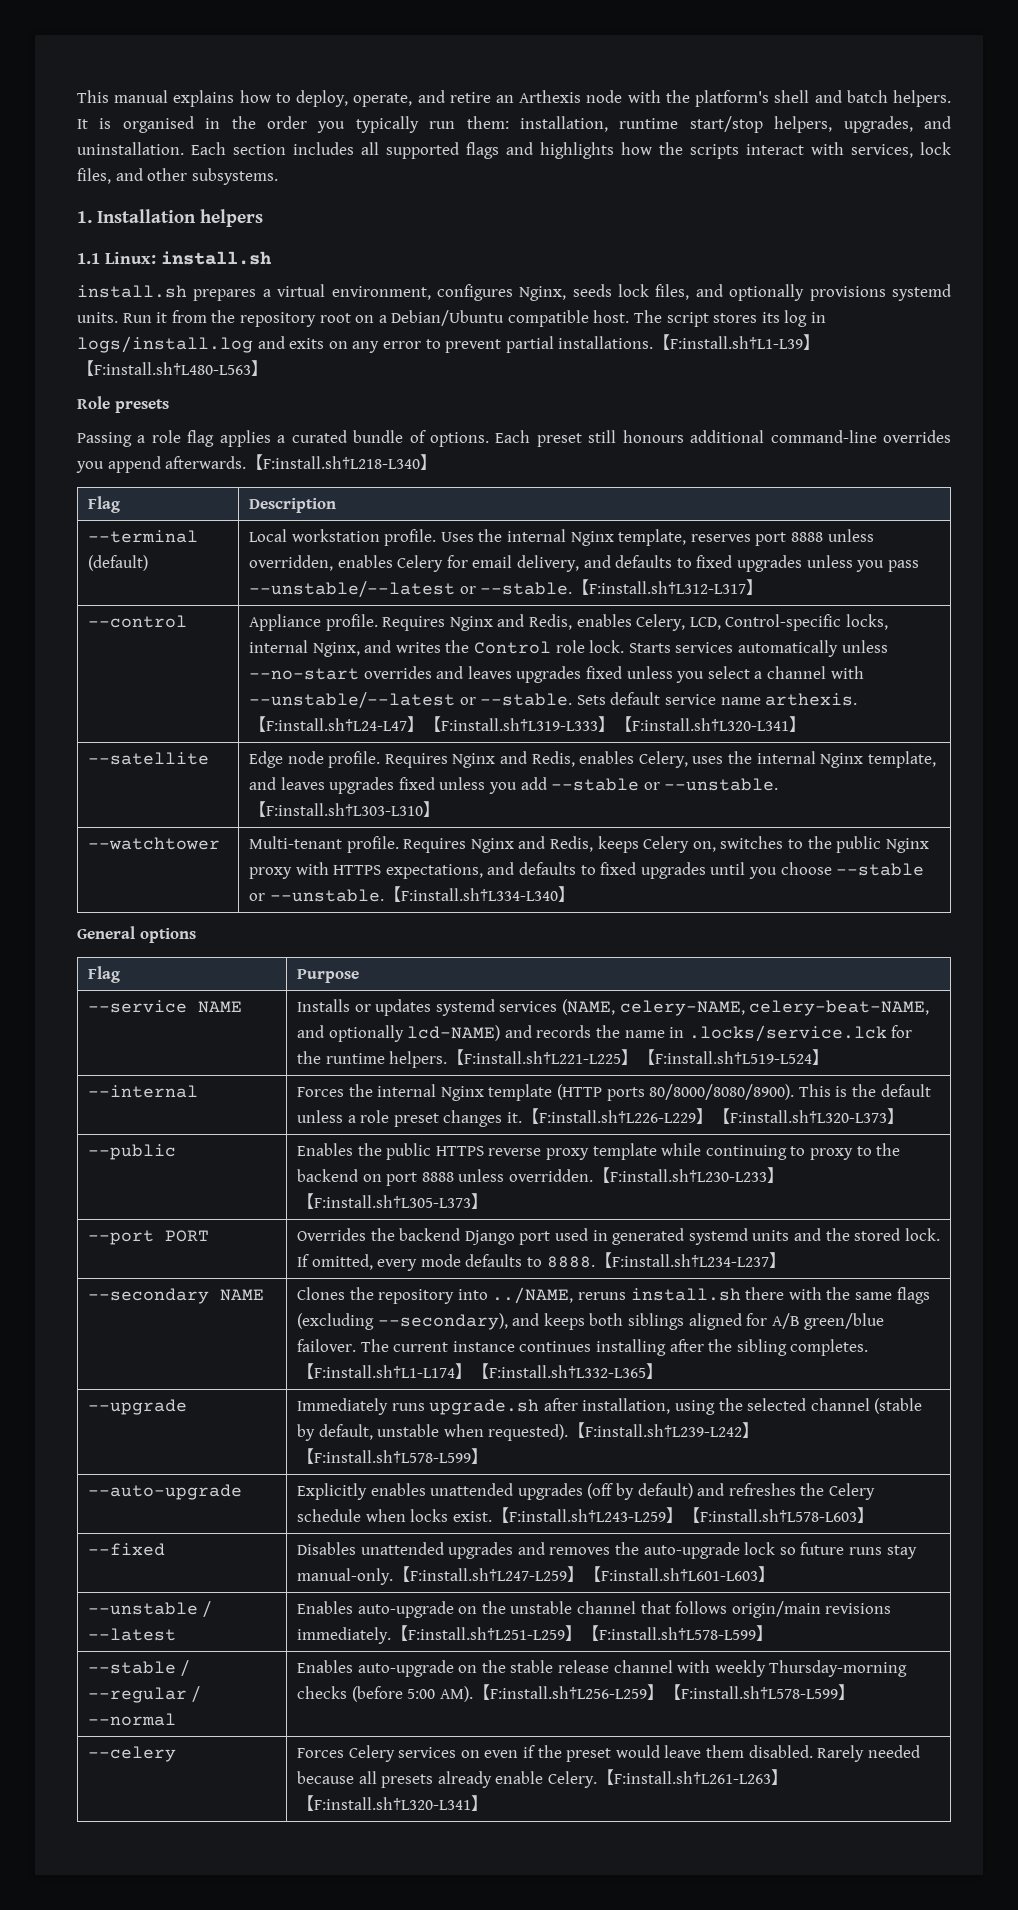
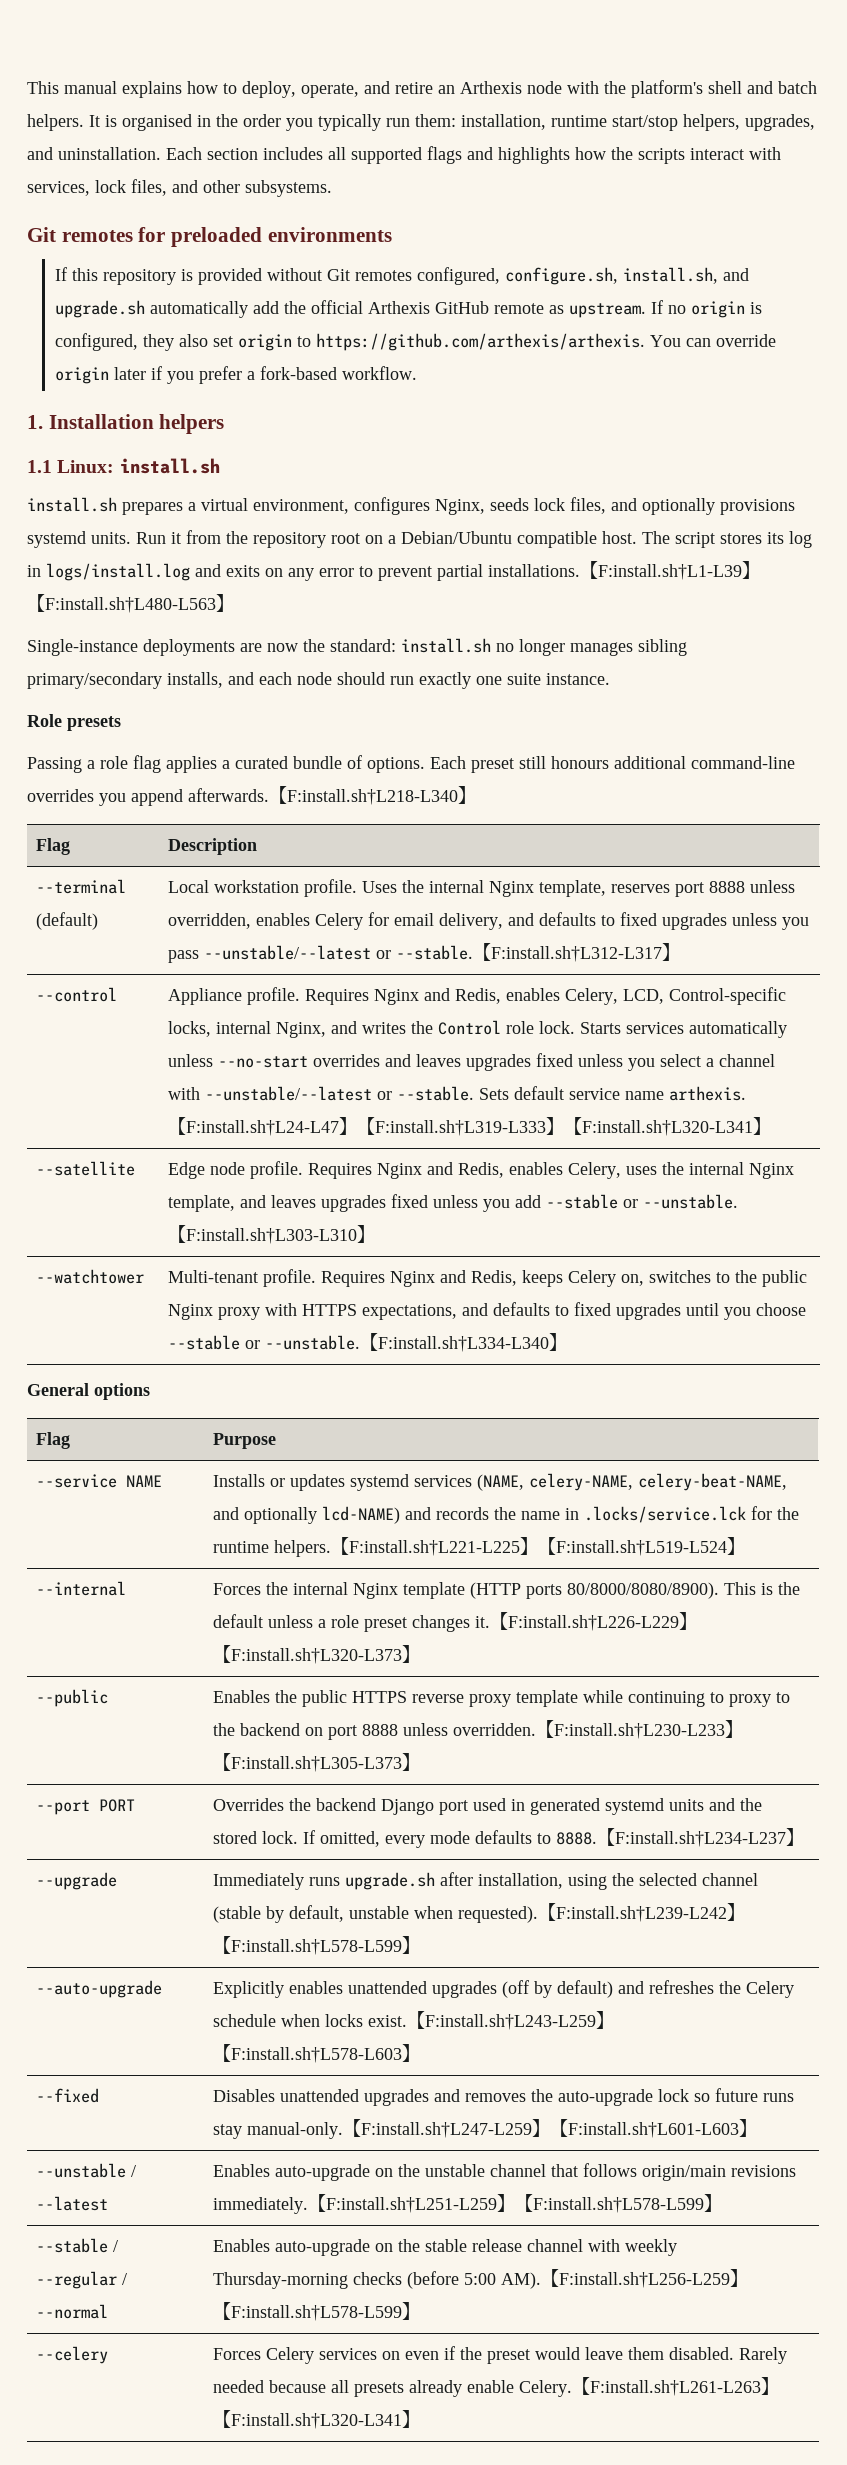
(278, 176) none -> [27,227,392,247] [54,267,749,285] [54,300,762,318] [54,333,776,351] [54,366,417,384] // Git remotes for preloaded environments // If this repository is provided without Git remotes configured, configure.sh, install.sh, and upgrade.sh automatically add the official Arthexis GitHub remote as upstream. If no origin is configured, they also set origin to https://github.com/arthexis/arthexis. You can override origin later if you prefer a fork-based workflow.
(268, 368) none -> [27,638,687,656] [27,672,610,689] // Single-instance deployments are now the standard: install.sh no longer manages sibling primary/secondary installs, and each node should run exactly one suite instance.
[88,1288,265,1304] [297,1287,930,1304] [297,1313,885,1330] [297,1339,869,1356] [297,1363,664,1379] // --secondary NAME | Clones the repository into ../NAME, reruns install.sh there with the same flags (excluding --secondary), and keeps both siblings aligned for A/B green/blue failover. The current instance continues installing after the sibling completes.【F:install.sh†L1-L174】【F:install.sh†L332-L365】 -> (804, 1837) none

